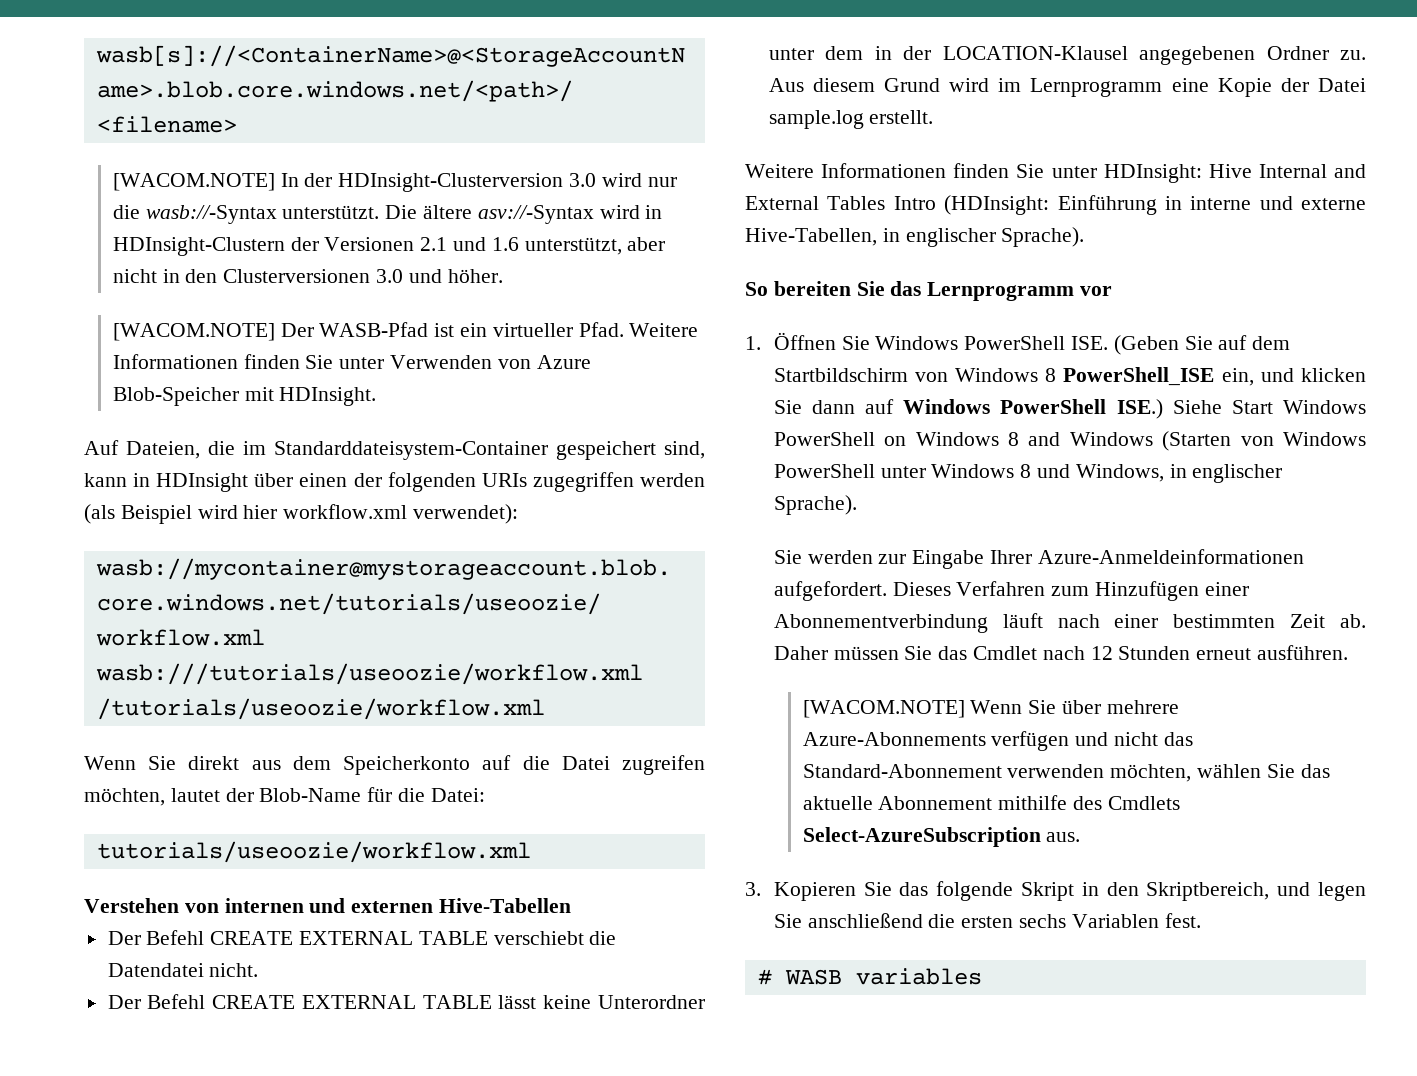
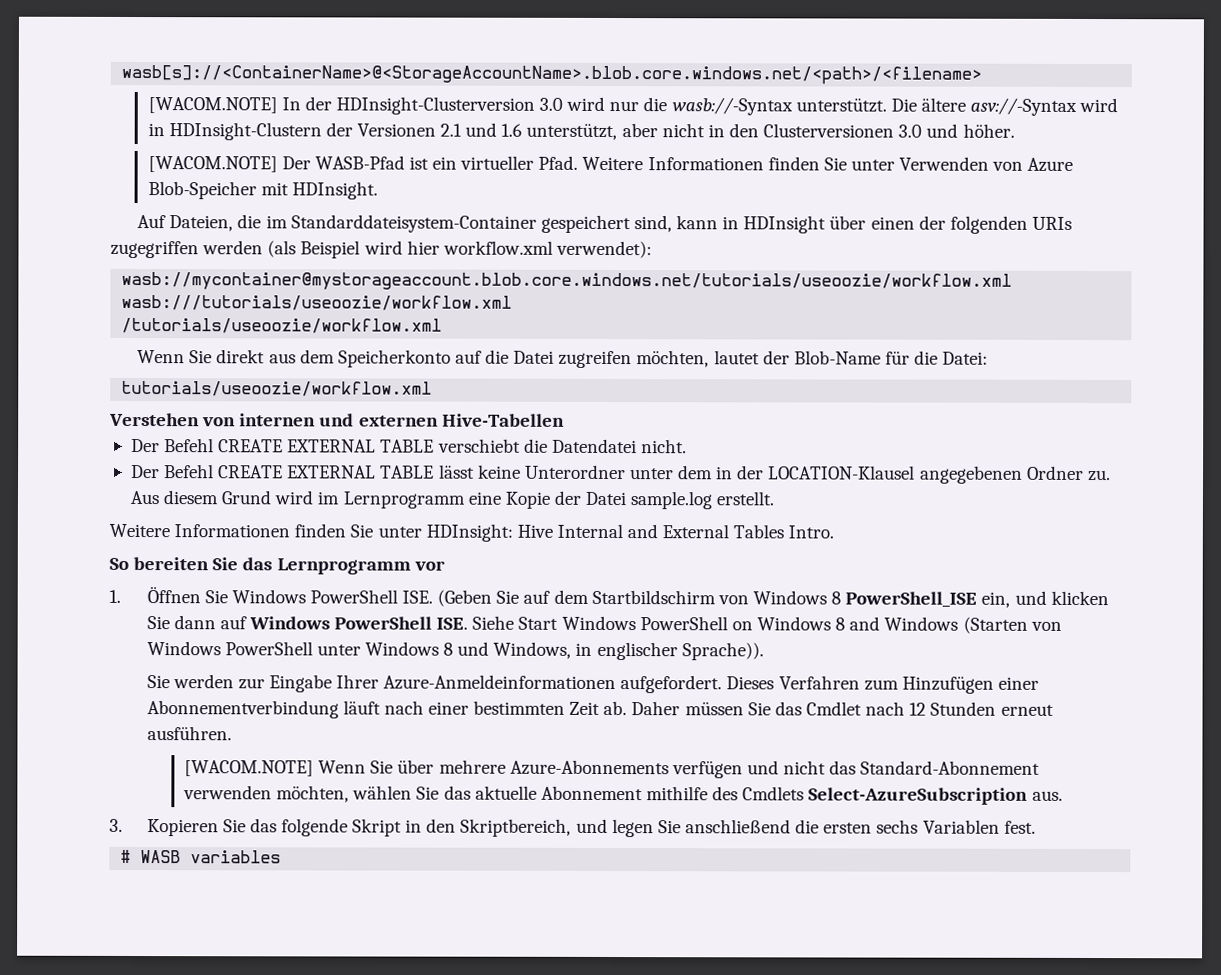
[893,195,1366,215] [745,227,1085,247] Intro (HDInsight: Einführung in interne und externe Hive-Tabellen, in englischer Sprache). -> [788,525,835,539] Intro.
[1116,399,1163,419] ISE.) -> [436,617,469,630] ISE.
[773,495,857,515] Sprache). -> [681,642,764,661] Sprache)).

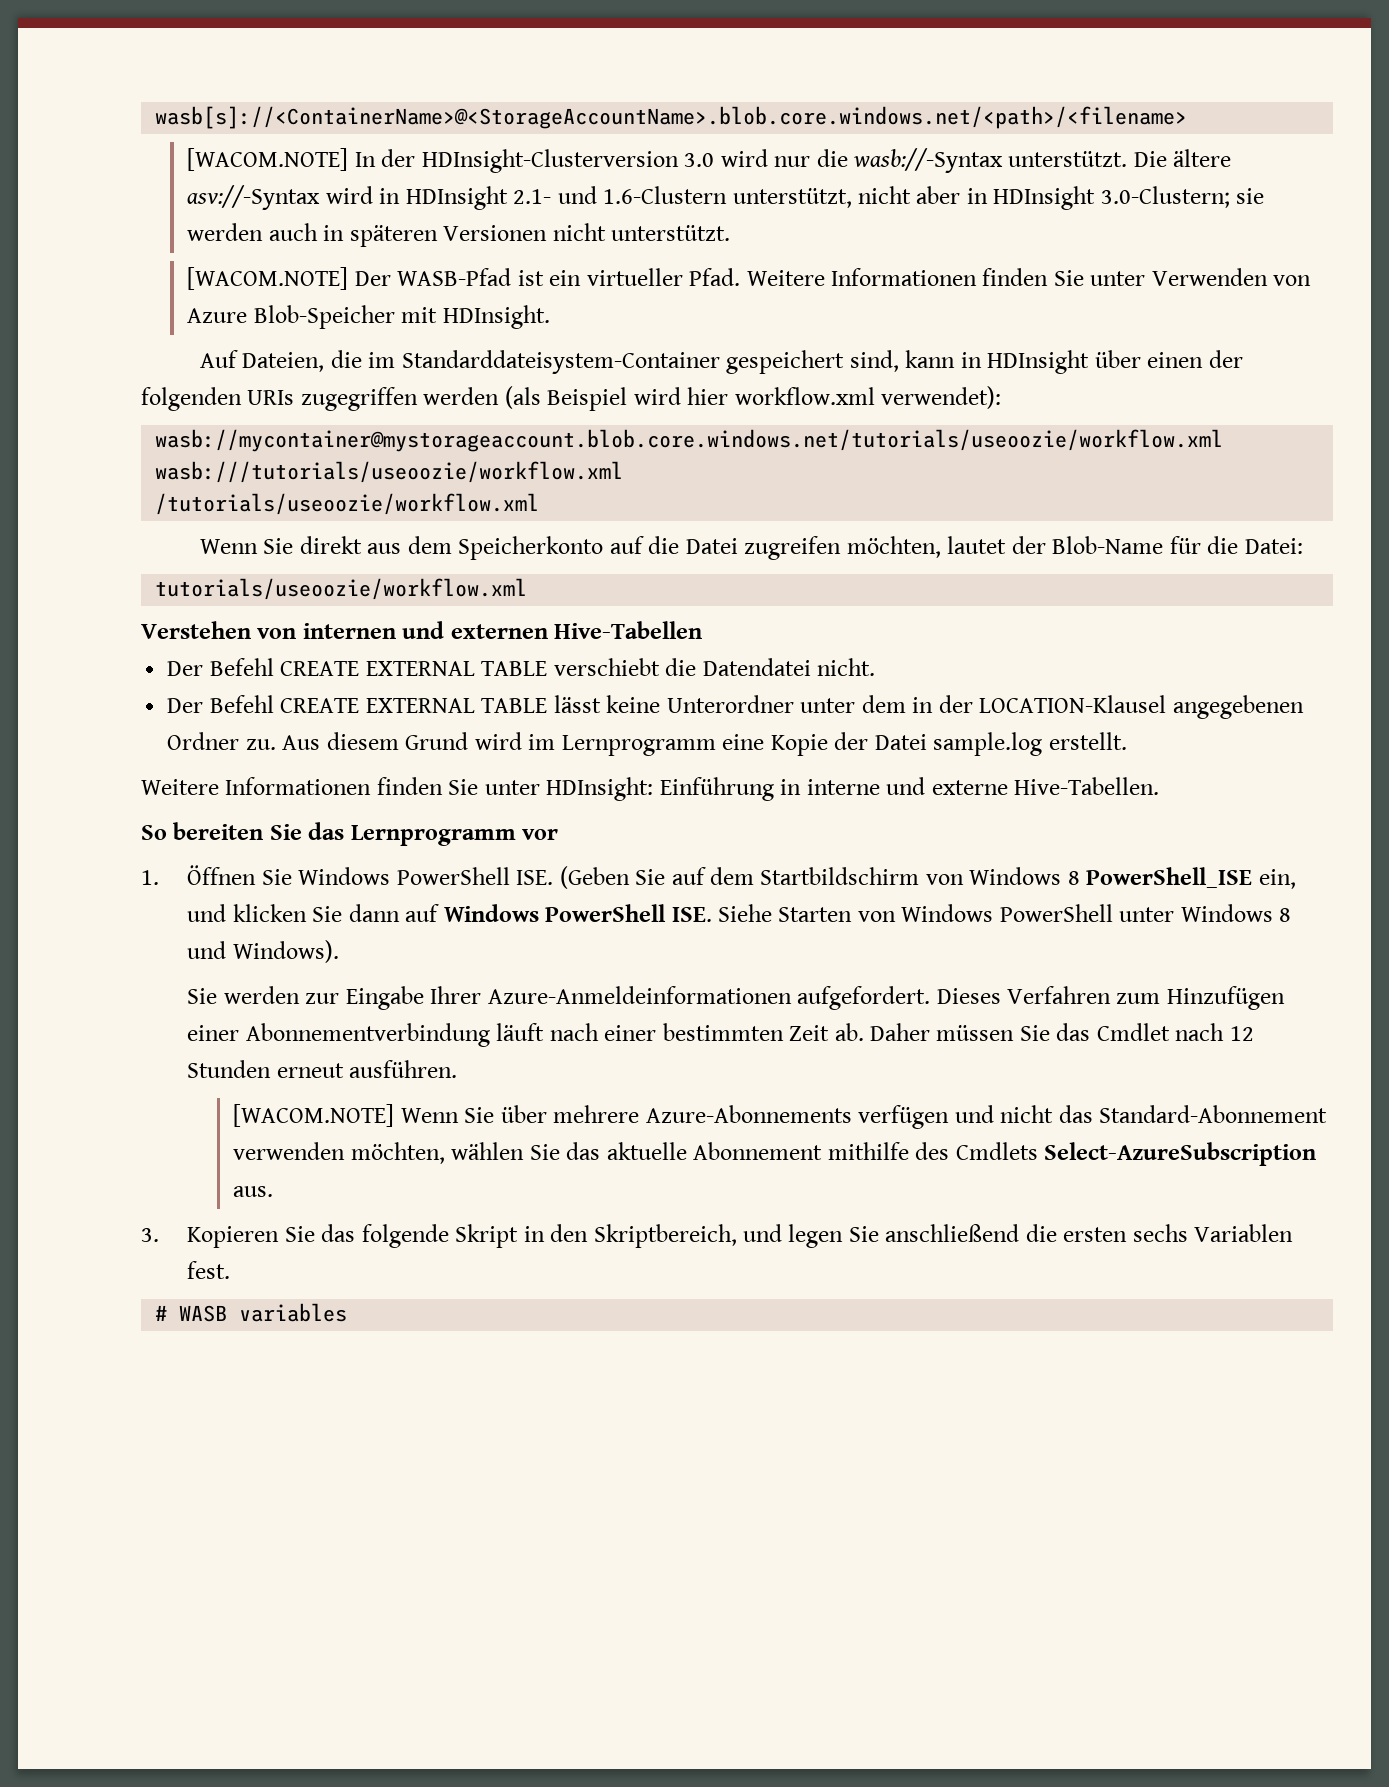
[168,122,1015,141] HDInsight-Clustern der Versionen 2.1 und 1.6 unterstützt, aber nicht in den Clusterversionen 3.0 und höher. -> [405,186,1265,210] [187,223,731,247] HDInsight 2.1- und 1.6-Clustern unterstützt, nicht aber in HDInsight 3.0-Clustern; sie werden auch in späteren Versionen nicht unterstützt.
[516,523,835,539] Hive Internal and External Tables Intro. -> [659,777,1160,801] Einführung in interne und externe Hive-Tabellen.
[518,615,1028,634] Start Windows PowerShell on Windows 8 and Windows (Starten -> [778,907,853,922] Starten
[493,641,764,661] Windows, in englischer Sprache)). -> [232,940,339,963] Windows).

